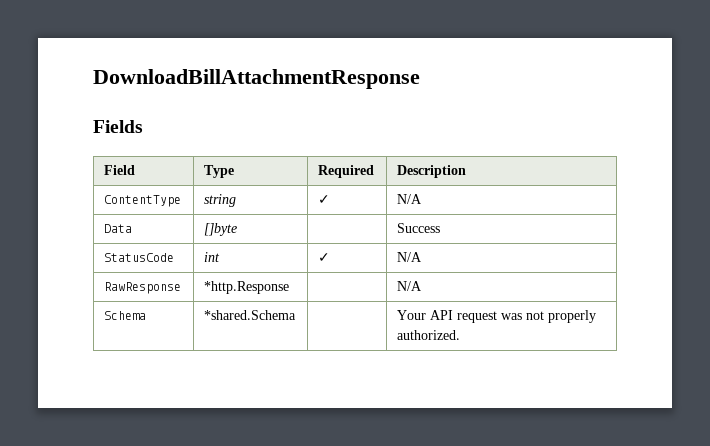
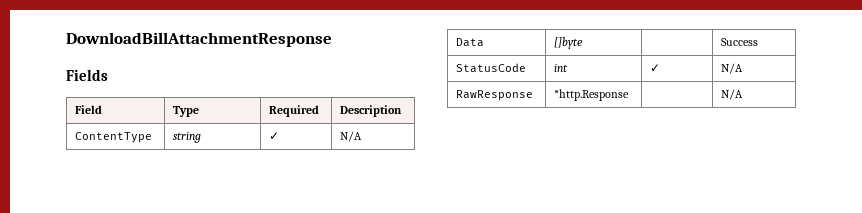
[104,311,147,320] [204,310,297,320] [397,310,597,323] [397,330,461,340] // Schema | *shared.Schema | | Your API request was not properly authorized. -> (743, 94) none

